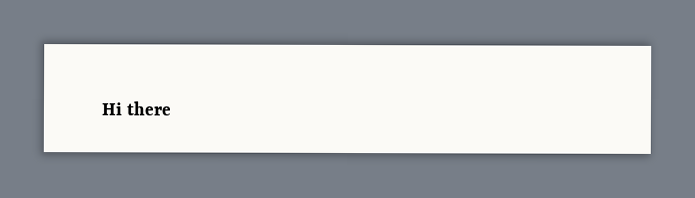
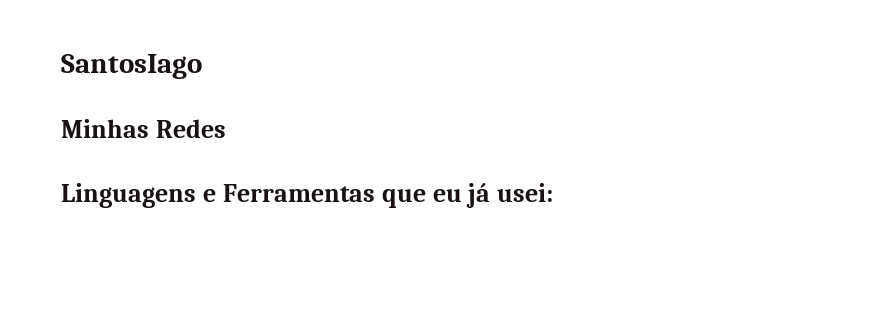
[101,101,172,116] Hi there -> [61,54,202,79] [61,119,226,138] [61,183,554,208] SantosIago // Minhas Redes // Linguagens e Ferramentas que eu já usei:

